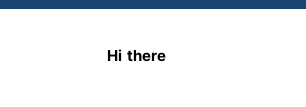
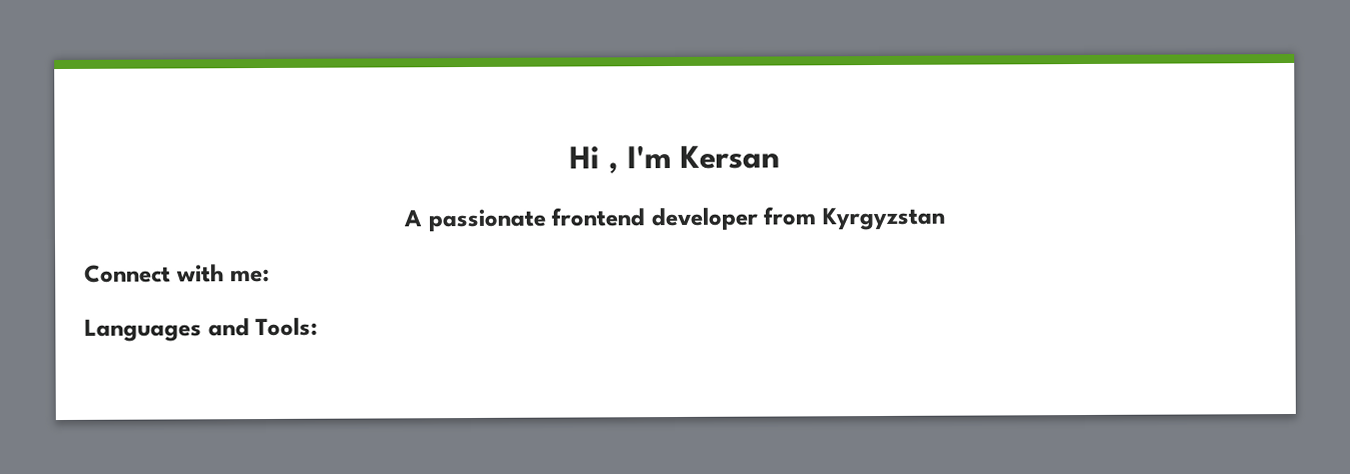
[126,50,166,62] there -> [608,145,780,174] [402,206,946,233] [84,264,271,283] [84,317,319,342] , I'm Kersan // A passionate frontend developer from Kyrgyzstan // Connect with me: // Languages and Tools:

